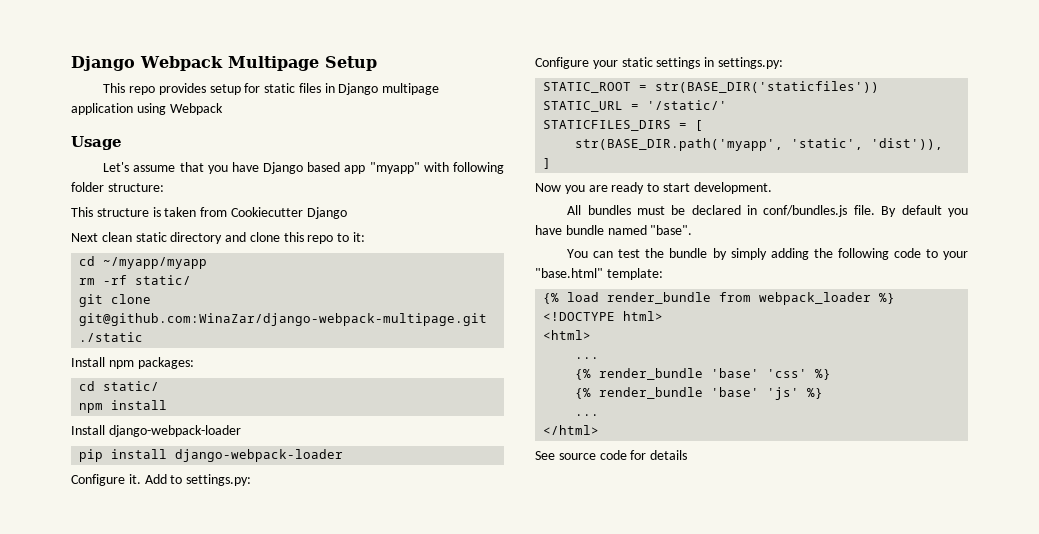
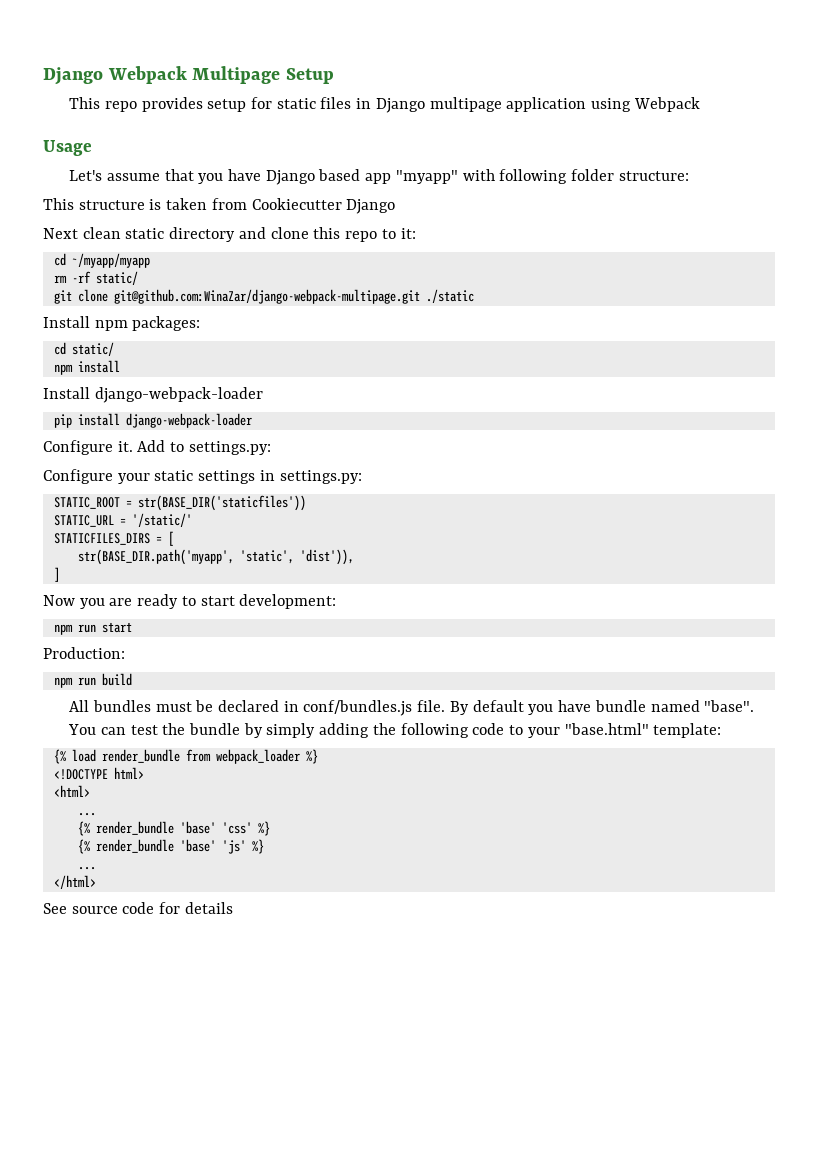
[693,182,772,194] development. -> [239,594,337,609] [53,622,132,635] [43,647,125,659] [53,673,132,688] development: // npm run start // Production: // npm run build

